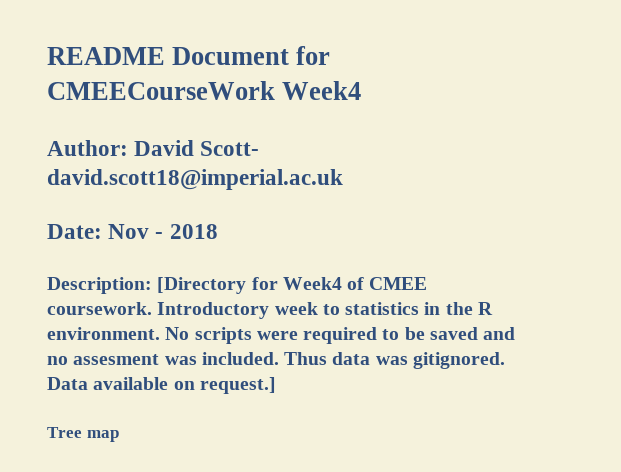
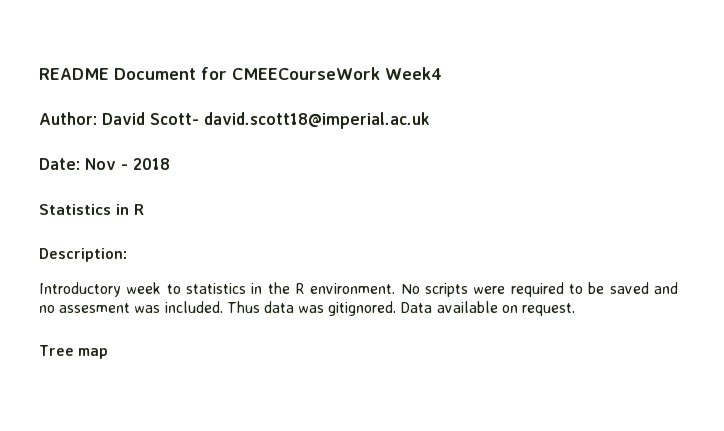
[47,277,428,294] [47,302,152,315] Description: [Directory for Week4 of CMEE coursework. -> [39,204,144,215] [39,248,127,262] Statistics in R // Description: //
[199,377,276,394] request.] -> [522,303,576,316] request.

